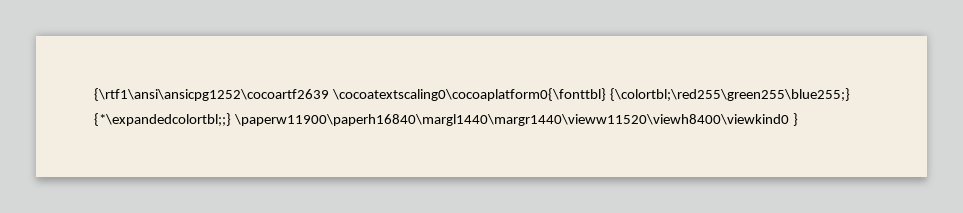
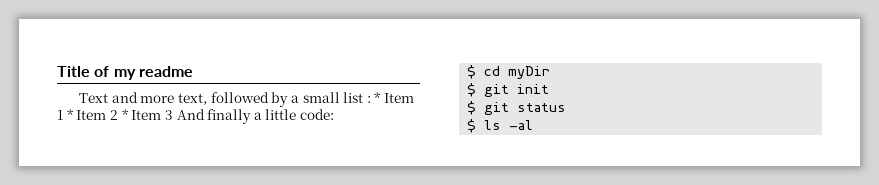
[94,88,850,101] [94,113,798,126] {\rtf1\ansi\ansicpg1252\cocoartf2639 \cocoatextscaling0\cocoaplatform0{\fonttbl} {\colortbl;\red255\green255\blue255;} {*\expandedcolortbl;;} \paperw11900\paperh16840\margl1440\margr1440\vieww11520\viewh8400\viewkind0 } -> [57,66,193,80] [78,92,415,107] [57,109,335,124] [467,65,551,79] [467,83,550,97] [467,101,567,115] [467,119,534,133] Title of my readme // Text and more text, followed by a small list : * Item 1 * Item 2 * Item 3 And finally a little code: // $ cd myDir // $ git init // $ git status // $ ls -al

